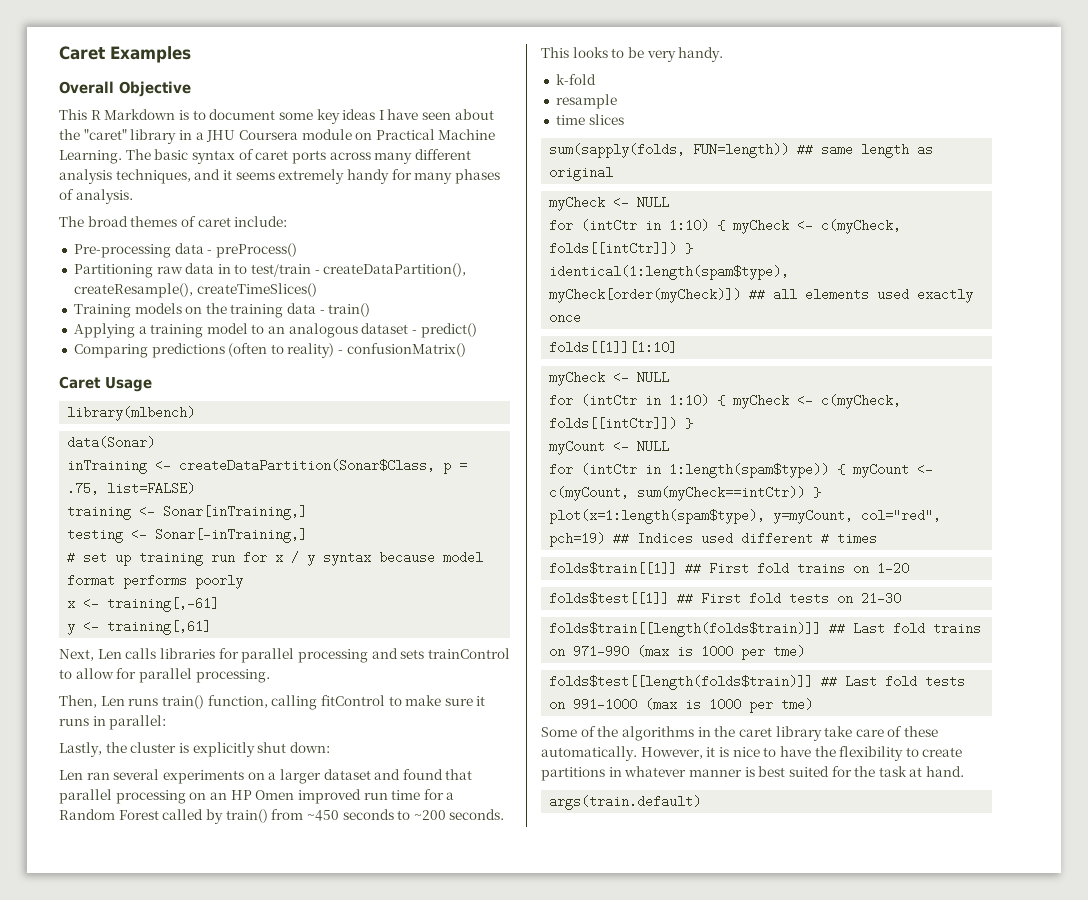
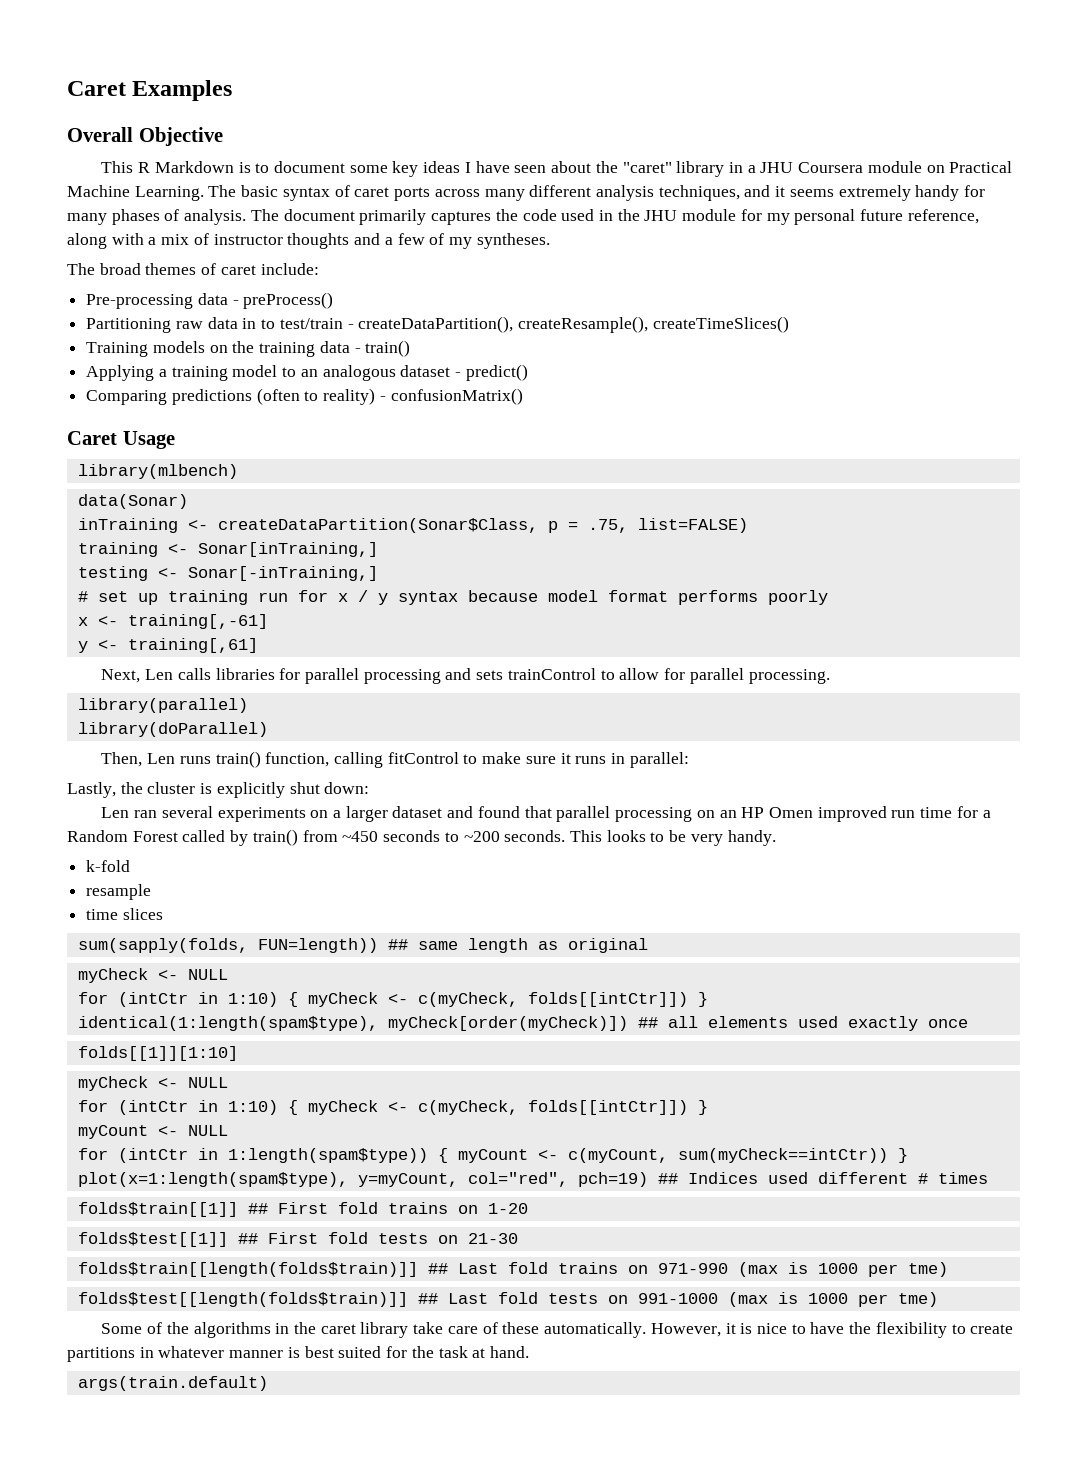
(133, 196) none -> [250,209,979,225] [67,233,550,249] The document primarily captures the code used in the JHU module for my personal future reference, along with a mix of instructor thoughts and a few of my syntheses.
(270, 676) none -> [77,698,248,713] [77,722,268,737] // library(parallel) // library(doParallel)

